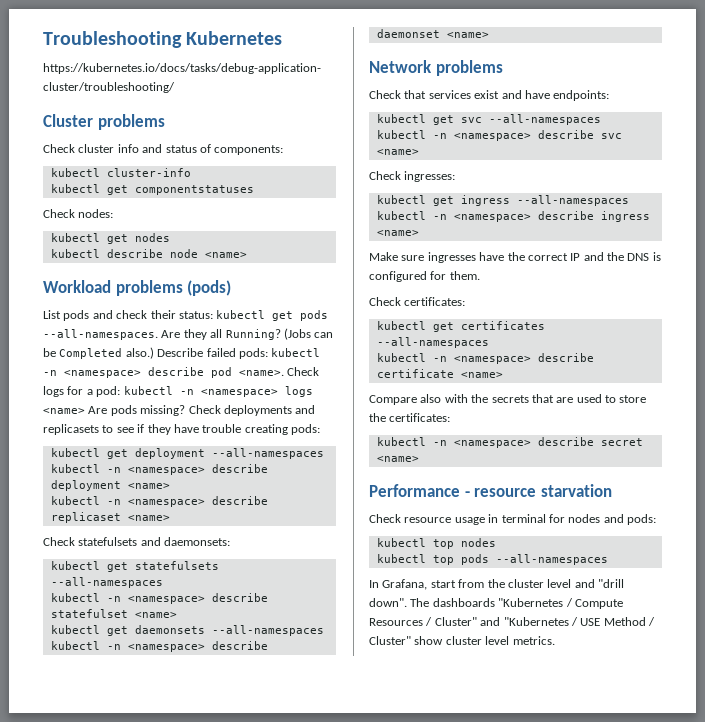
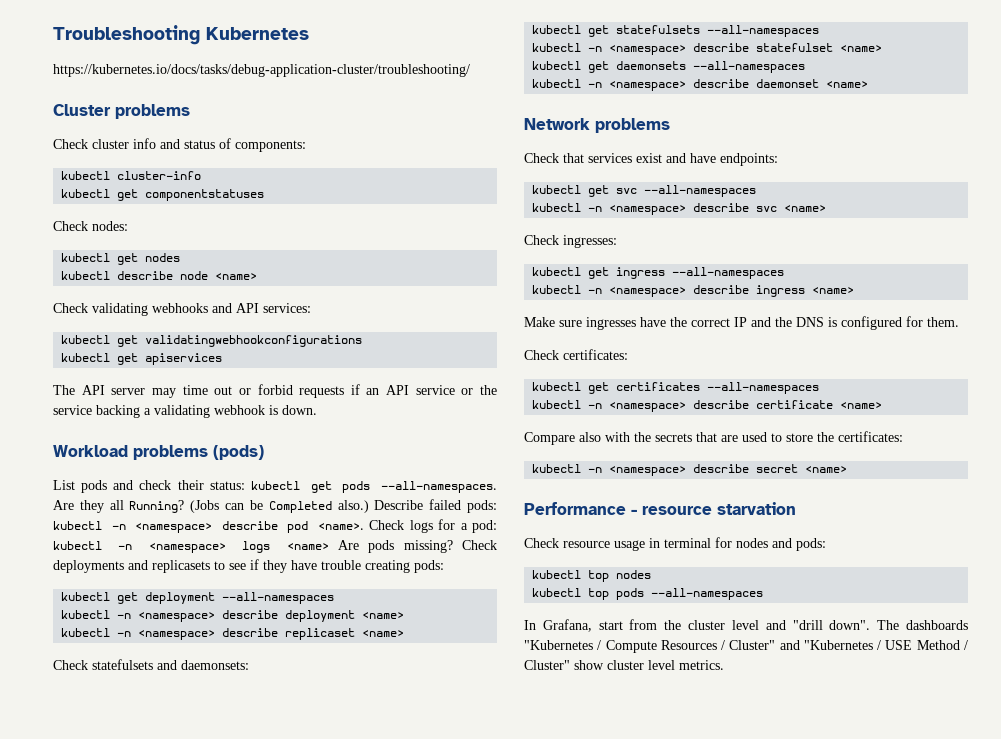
(247, 255) none -> [53,303,311,316] [61,335,363,347] [61,353,223,365] [53,384,498,398] [53,405,317,418] // Check validating webhooks and API services: // kubectl get validatingwebhookconfigurations // kubectl get apiservices // The API server may time out or forbid requests if an API service or the service backing a validating webhook is down.

